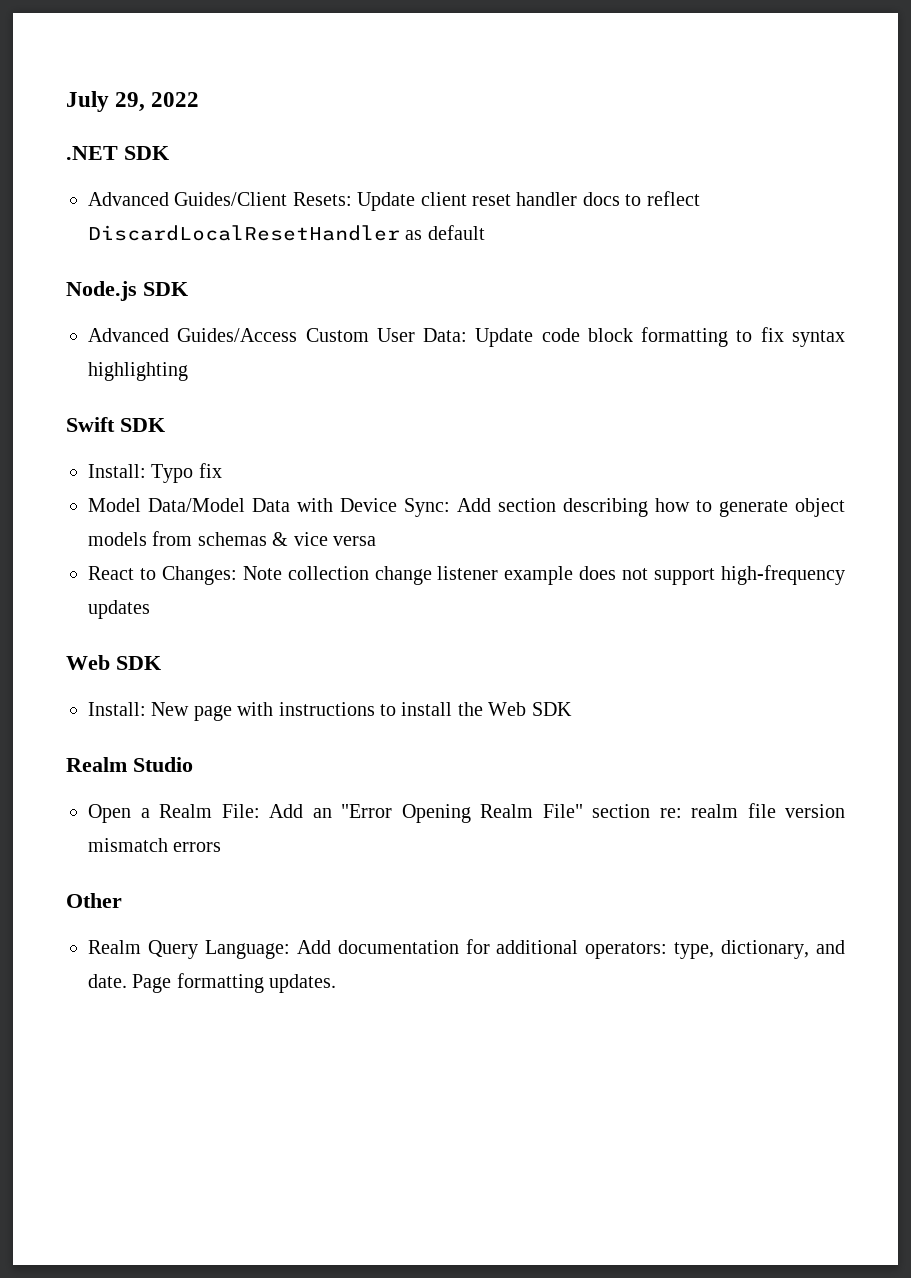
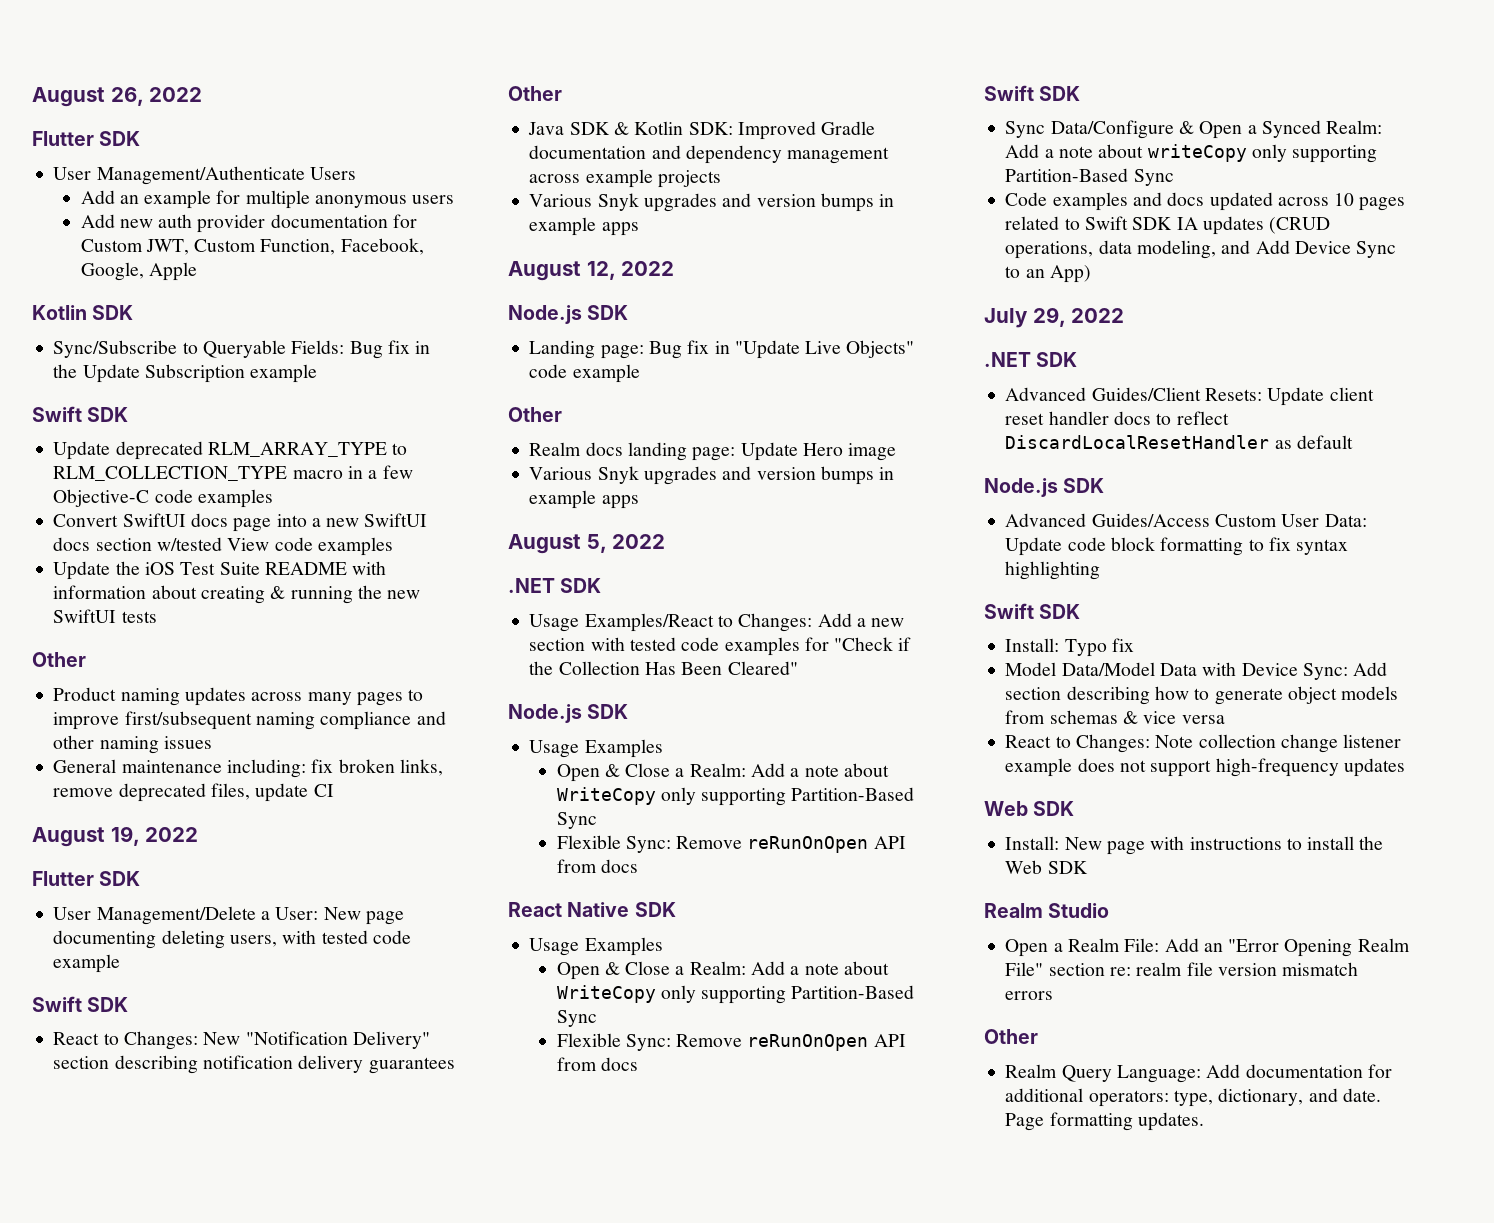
(66, 101) none -> [32,87,203,107] [32,131,141,146] [53,166,356,185] [80,190,455,209] [80,214,417,233] [80,238,424,255] [80,262,197,281] [32,305,134,320] [53,340,431,359] [53,364,318,383] [32,406,129,422] [53,441,408,460] [53,465,413,481] [53,489,273,508] [53,513,428,532] [53,537,393,556] [53,561,387,580] [53,585,421,604] [53,609,157,623] [32,652,86,667] [53,687,424,706] [53,711,446,730] [53,735,212,754] [53,759,443,778] [53,783,334,802] [32,826,199,847] [32,871,141,886] [53,906,404,925] [53,930,411,949] [53,954,121,973] [32,996,129,1012] [53,1031,430,1050] [53,1055,455,1074] [508,86,562,101] [528,121,876,140] [529,145,890,164] [529,169,721,188] [529,193,895,212] [529,217,639,236] [508,261,675,281] [508,305,629,324] [529,340,915,359] [529,364,640,383] [508,407,562,422] [529,442,897,461] [529,466,895,485] [529,490,639,509] [508,534,666,554] [508,578,602,593] [529,613,905,632] [529,637,912,656] [529,661,798,675] [508,704,629,723] [529,739,663,758] [556,763,889,782] [556,787,915,806] [556,812,597,829] [556,835,906,853] [556,859,638,873] [508,902,676,917] [529,937,663,956] [556,961,889,980] [556,985,915,1004] [556,1010,597,1027] [556,1033,906,1051] [556,1057,638,1071] [984,85,1081,101] [1005,120,1383,139] [1005,144,1378,163] [1005,168,1174,186] [1005,192,1406,211] [1005,216,1331,235] [1005,240,1397,259] [1005,265,1091,283] August 26, 2022 // Flutter SDK // User Management/Authenticate Users // Add an example for multiple anonymous users // Add new auth provider documentation for Custom JWT, Custom Function, Facebook, Google, Apple // Kotlin SDK // Sync/Subscribe to Queryable Fields: Bug fix in the Update Subscription example // Swift SDK // Update deprecated RLM_ARRAY_TYPE to RLM_COLLECTION_TYPE macro in a few Objective-C code examples // Convert SwiftUI docs page into a new SwiftUI docs section w/tested View code examples // Update the iOS Test Suite README with information about creating & running the new SwiftUI tests // Other // Product naming updates across many pages to improve first/subsequent naming compliance and other naming issues // General maintenance including: fix broken links, remove deprecated files, update CI // August 19, 2022 // Flutter SDK // User Management/Delete a User: New page documenting deleting users, with tested code example // Swift SDK // React to Changes: New "Notification Delivery" section describing notification delivery guarantees // Other // Java SDK & Kotlin SDK: Improved Gradle documentation and dependency management across example projects // Various Snyk upgrades and version bumps in example apps // August 12, 2022 // Node.js SDK // Landing page: Bug fix in "Update Live Objects" code example // Other // Realm docs landing page: Update Hero image // Various Snyk upgrades and version bumps in example apps // August 5, 2022 // .NET SDK // Usage Examples/React to Changes: Add a new section with tested code examples for "Check if the Collection Has Been Cleared" // Node.js SDK // Usage Examples // Open & Close a Realm: Add a note about WriteCopy only supporting Partition-Based Sync // Flexible Sync: Remove reRunOnOpen API from docs // React Native SDK // Usage Examples // Open & Close a Realm: Add a note about WriteCopy only supporting Partition-Based Sync // Flexible Sync: Remove reRunOnOpen API from docs // Swift SDK // Sync Data/Configure & Open a Synced Realm: Add a note about writeCopy only supporting Partition-Based Sync // Code examples and docs updated across 10 pages related to Swift SDK IA updates (CRUD operations, data modeling, and Add Device Sync to an App) //

